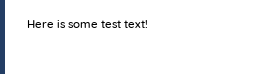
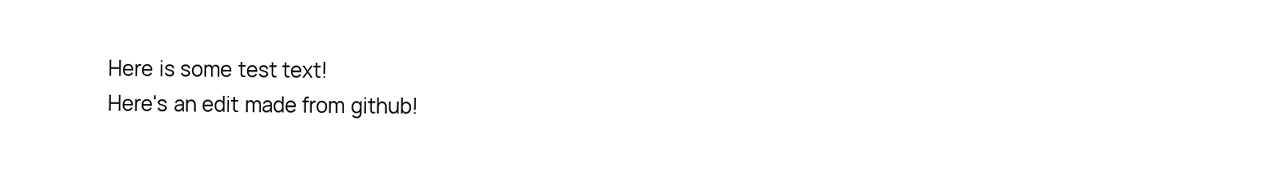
(149, 24) none -> [107,94,418,119] // Here's an edit made from github!

